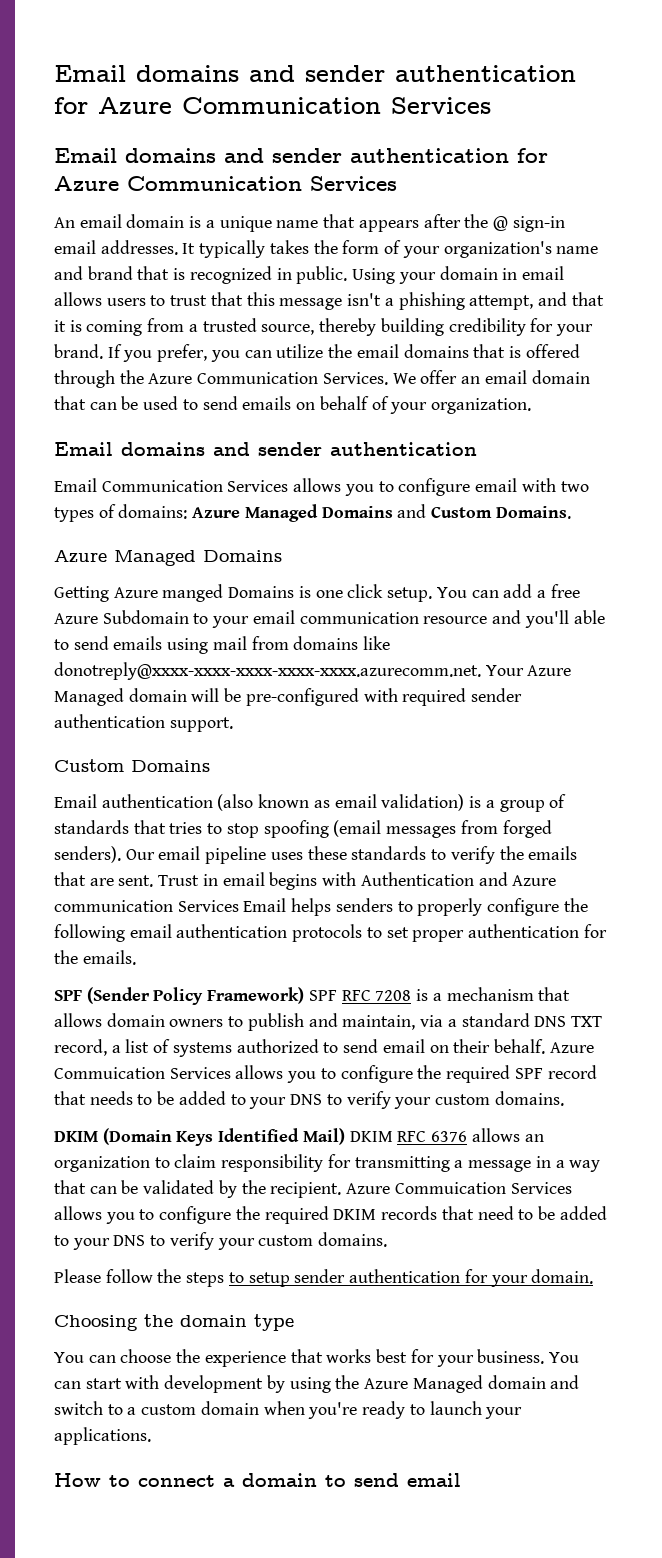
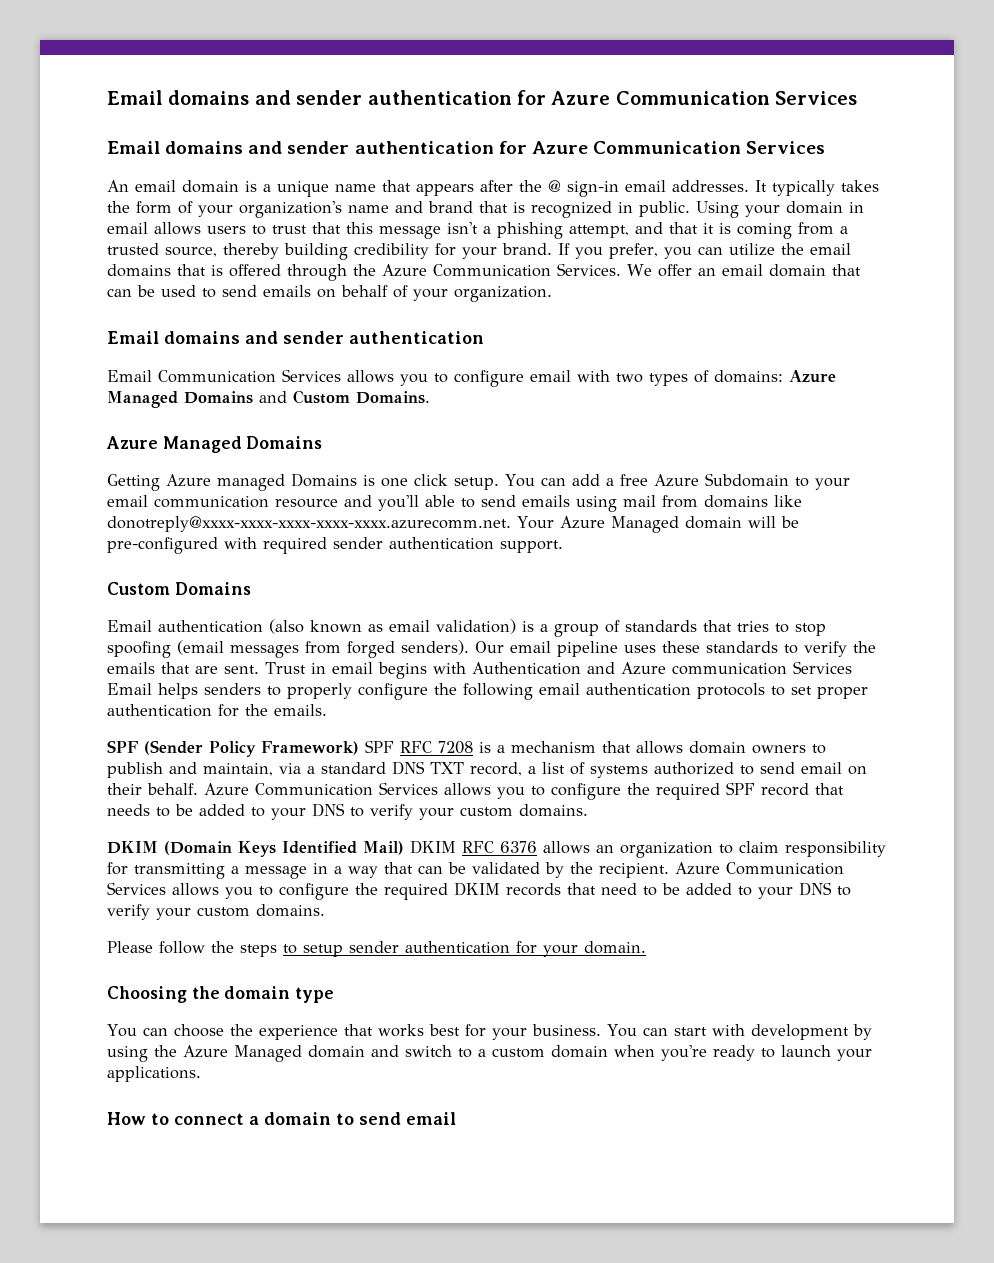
[162,584,224,602] manged -> [217,474,285,491] managed
[54,1067,165,1079] Commuication -> [255,783,373,796] Communication
[394,1182,506,1194] Commuication -> [726,862,844,875] Communication

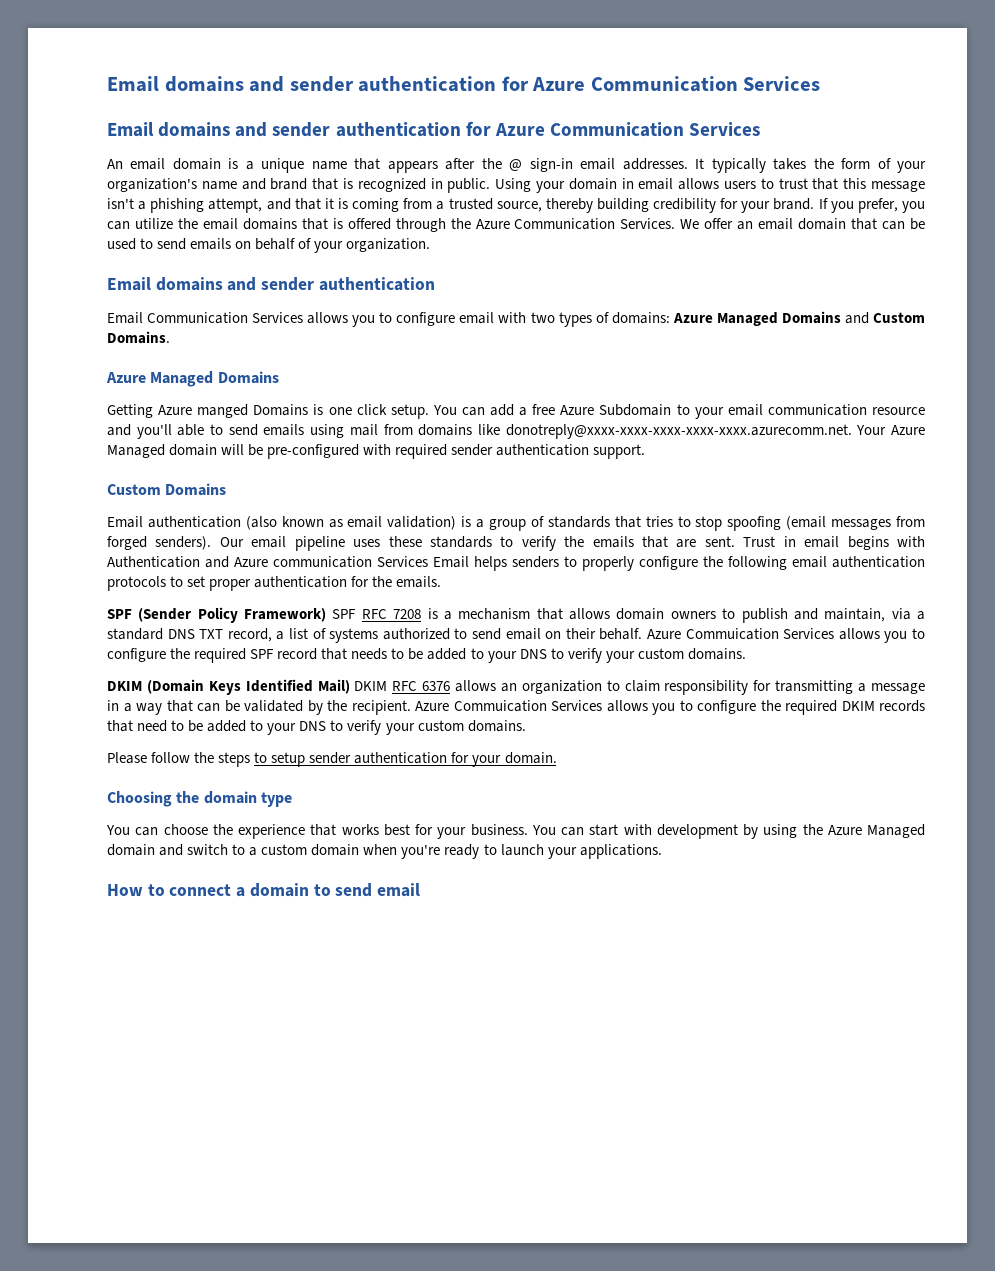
[217,474,285,491] managed -> [197,404,249,418] manged
[255,783,373,796] Communication -> [685,628,779,640] Commuication
[726,862,844,875] Communication -> [453,700,547,712] Commuication

